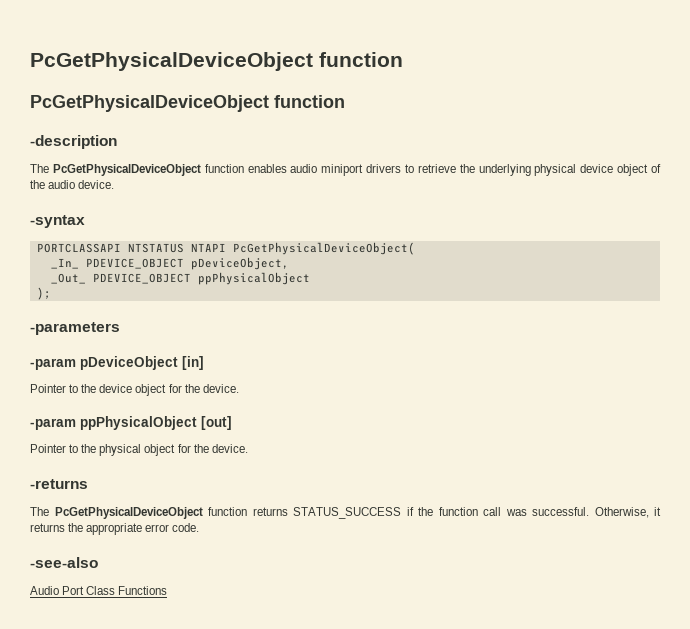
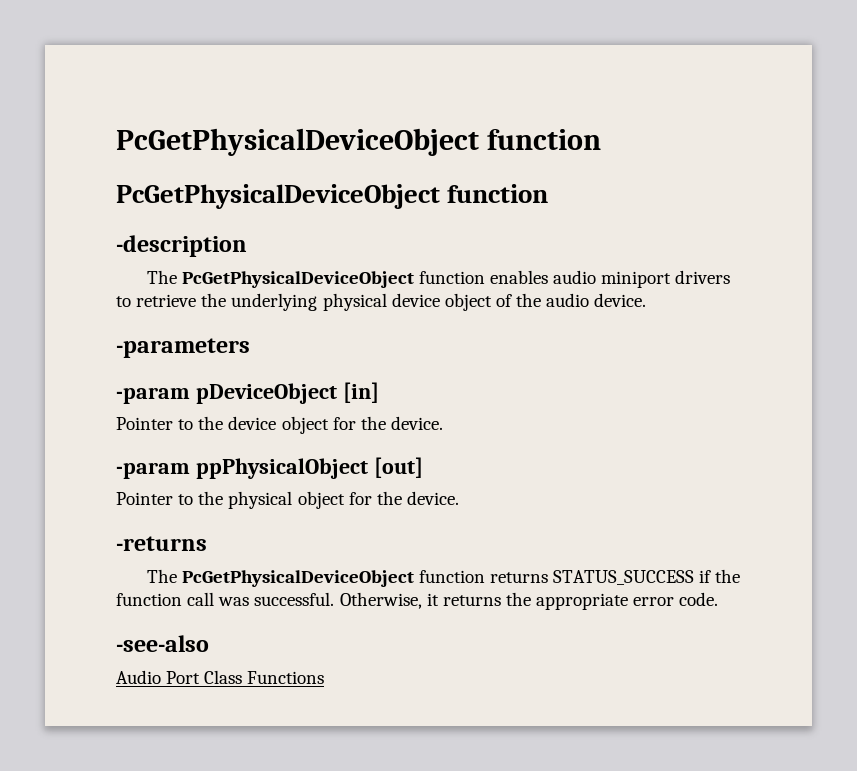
[30,215,85,228] [36,242,415,255] [50,257,289,270] [50,272,310,285] [36,287,51,300] // -syntax // PORTCLASSAPI NTSTATUS NTAPI PcGetPhysicalDeviceObject( // _In_ PDEVICE_OBJECT pDeviceObject, // _Out_ PDEVICE_OBJECT ppPhysicalObject // ); -> (647, 300) none

